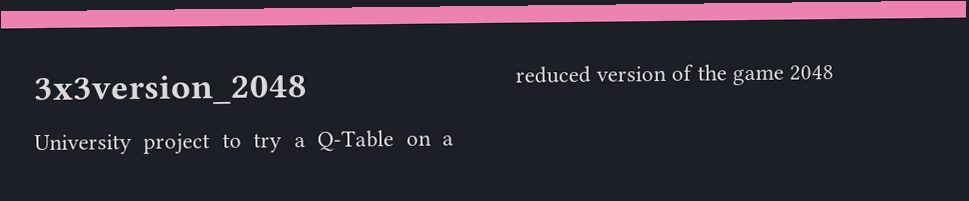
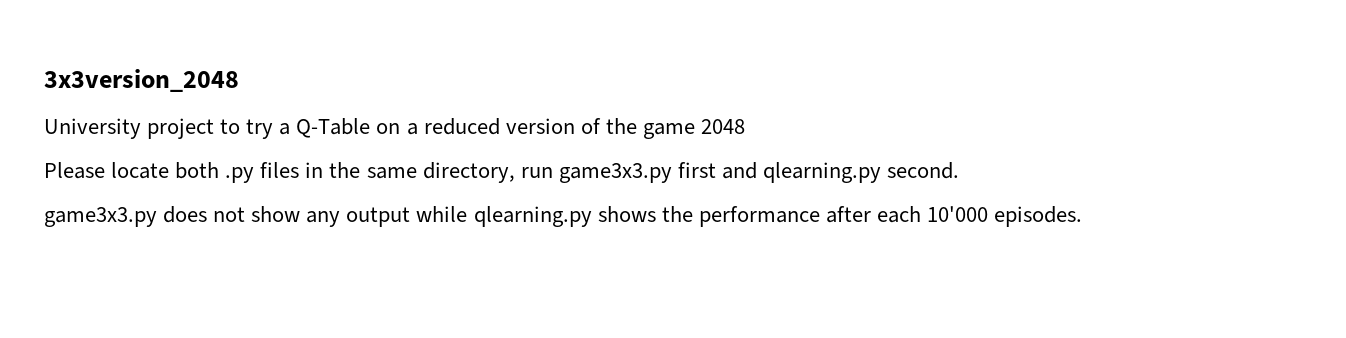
(835, 73) none -> [44,162,960,183] [44,206,1083,227] // Please locate both .py files in the same directory, run game3x3.py first and qlearning.py second. // game3x3.py does not show any output while qlearning.py shows the performance after each 10'000 episodes.

